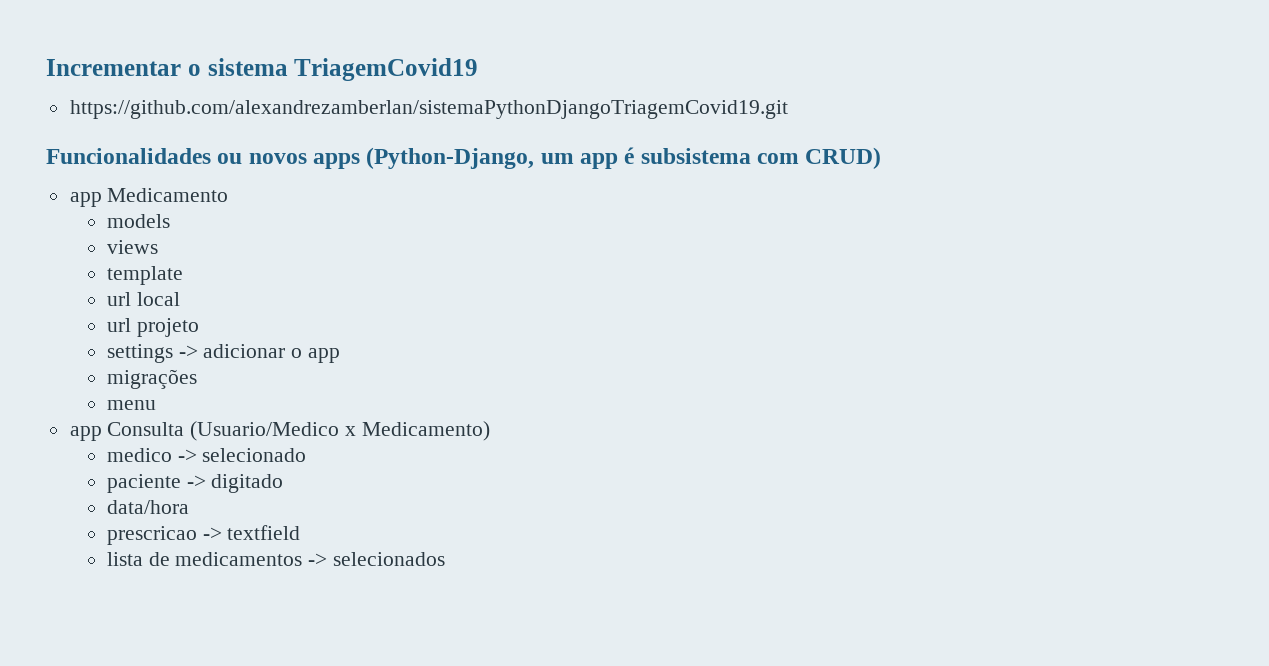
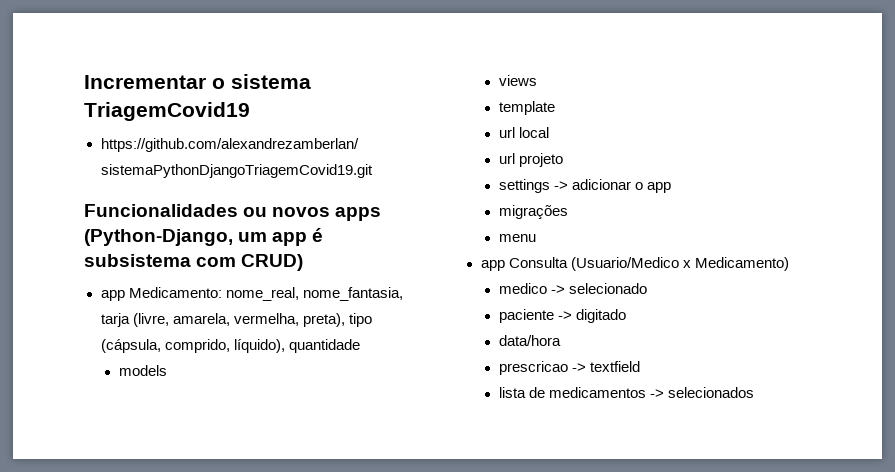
[107,188,229,202] Medicamento -> [128,287,403,301] [100,313,372,327] [100,339,360,353] Medicamento: nome_real, nome_fantasia, tarja (livre, amarela, vermelha, preta), tipo (cápsula, comprido, líquido), quantidade

